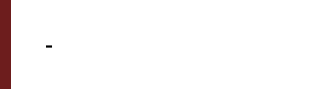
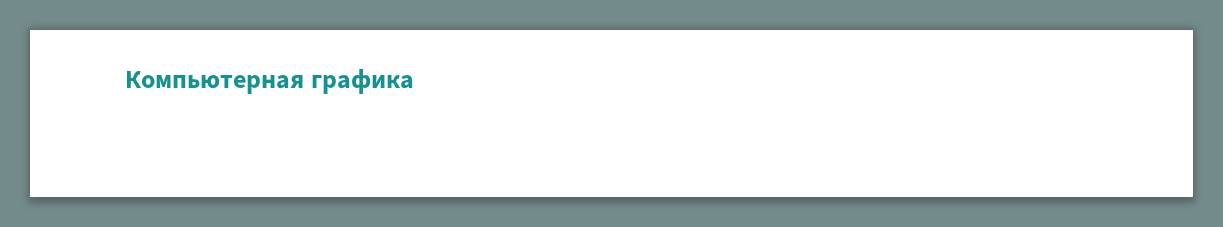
[45,45,53,53] - -> [125,69,415,94] Компьютерная графика

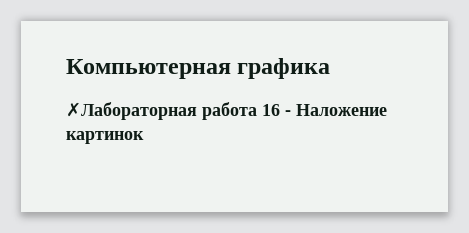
(415, 81) none -> [66,102,387,120] [66,131,144,144] // ✗Лабораторная работа 16 - Наложение картинок

